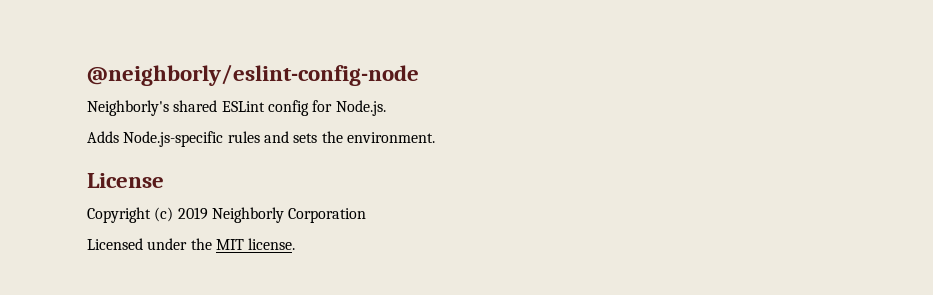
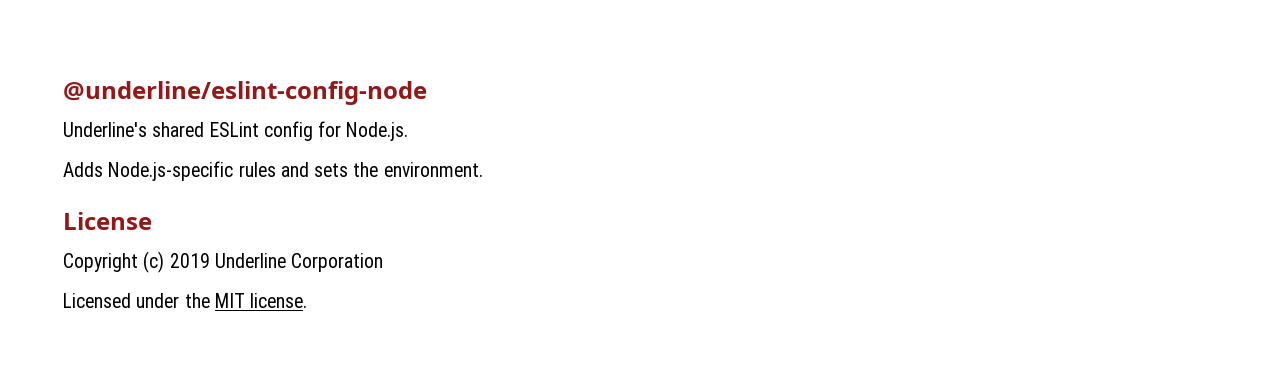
[87,64,419,86] [87,100,169,116] @neighborly/eslint-config-node // Neighborly's -> [63,81,427,105] [63,122,147,137] @underline/eslint-config-node // Underline's
[211,207,284,223] Neighborly -> [214,253,286,268] Underline

